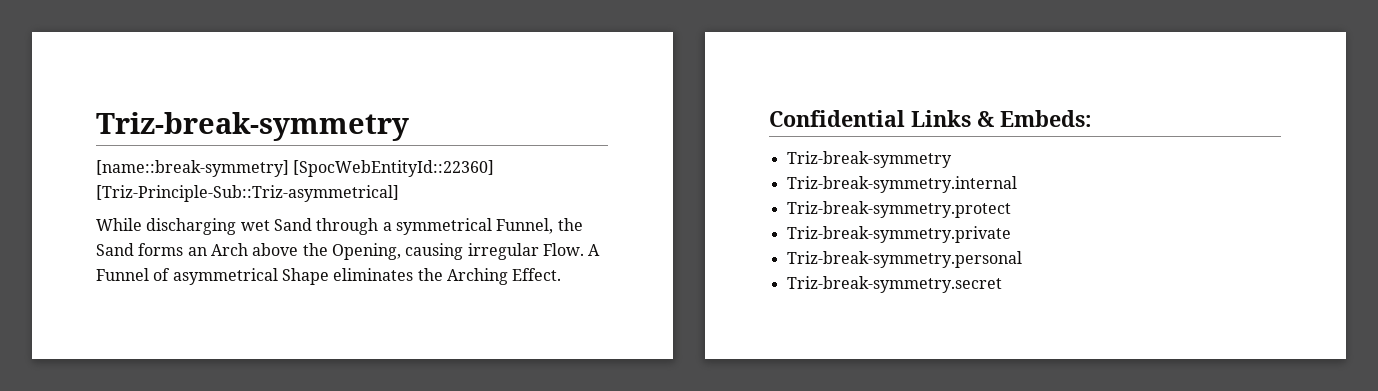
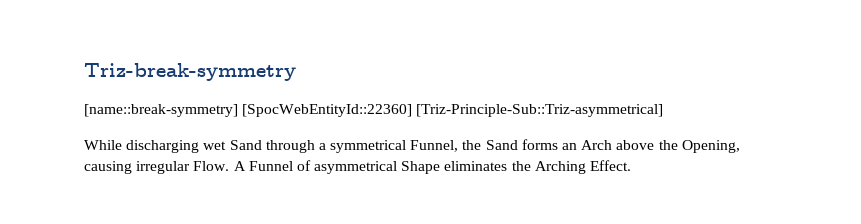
[769,110,1092,127] [786,151,952,168] [786,176,1017,193] [786,201,1011,218] [786,226,1011,243] [786,251,1022,268] [786,276,1002,293] // Confidential Links & Embeds: // Triz-break-symmetry // Triz-break-symmetry.internal // Triz-break-symmetry.protect // Triz-break-symmetry.private // Triz-break-symmetry.personal // Triz-break-symmetry.secret -> (632, 165) none

